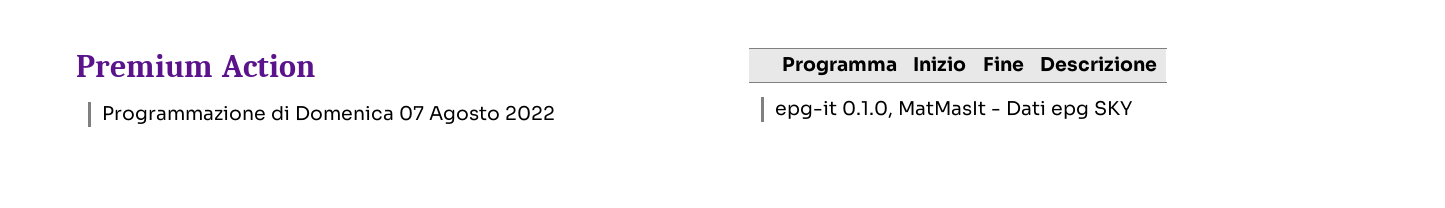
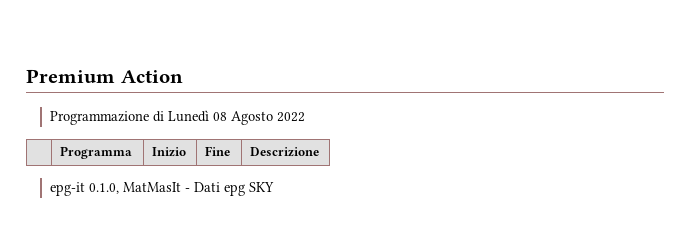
[294,105,425,121] Domenica 07 -> [167,110,227,122] Lunedì 08

